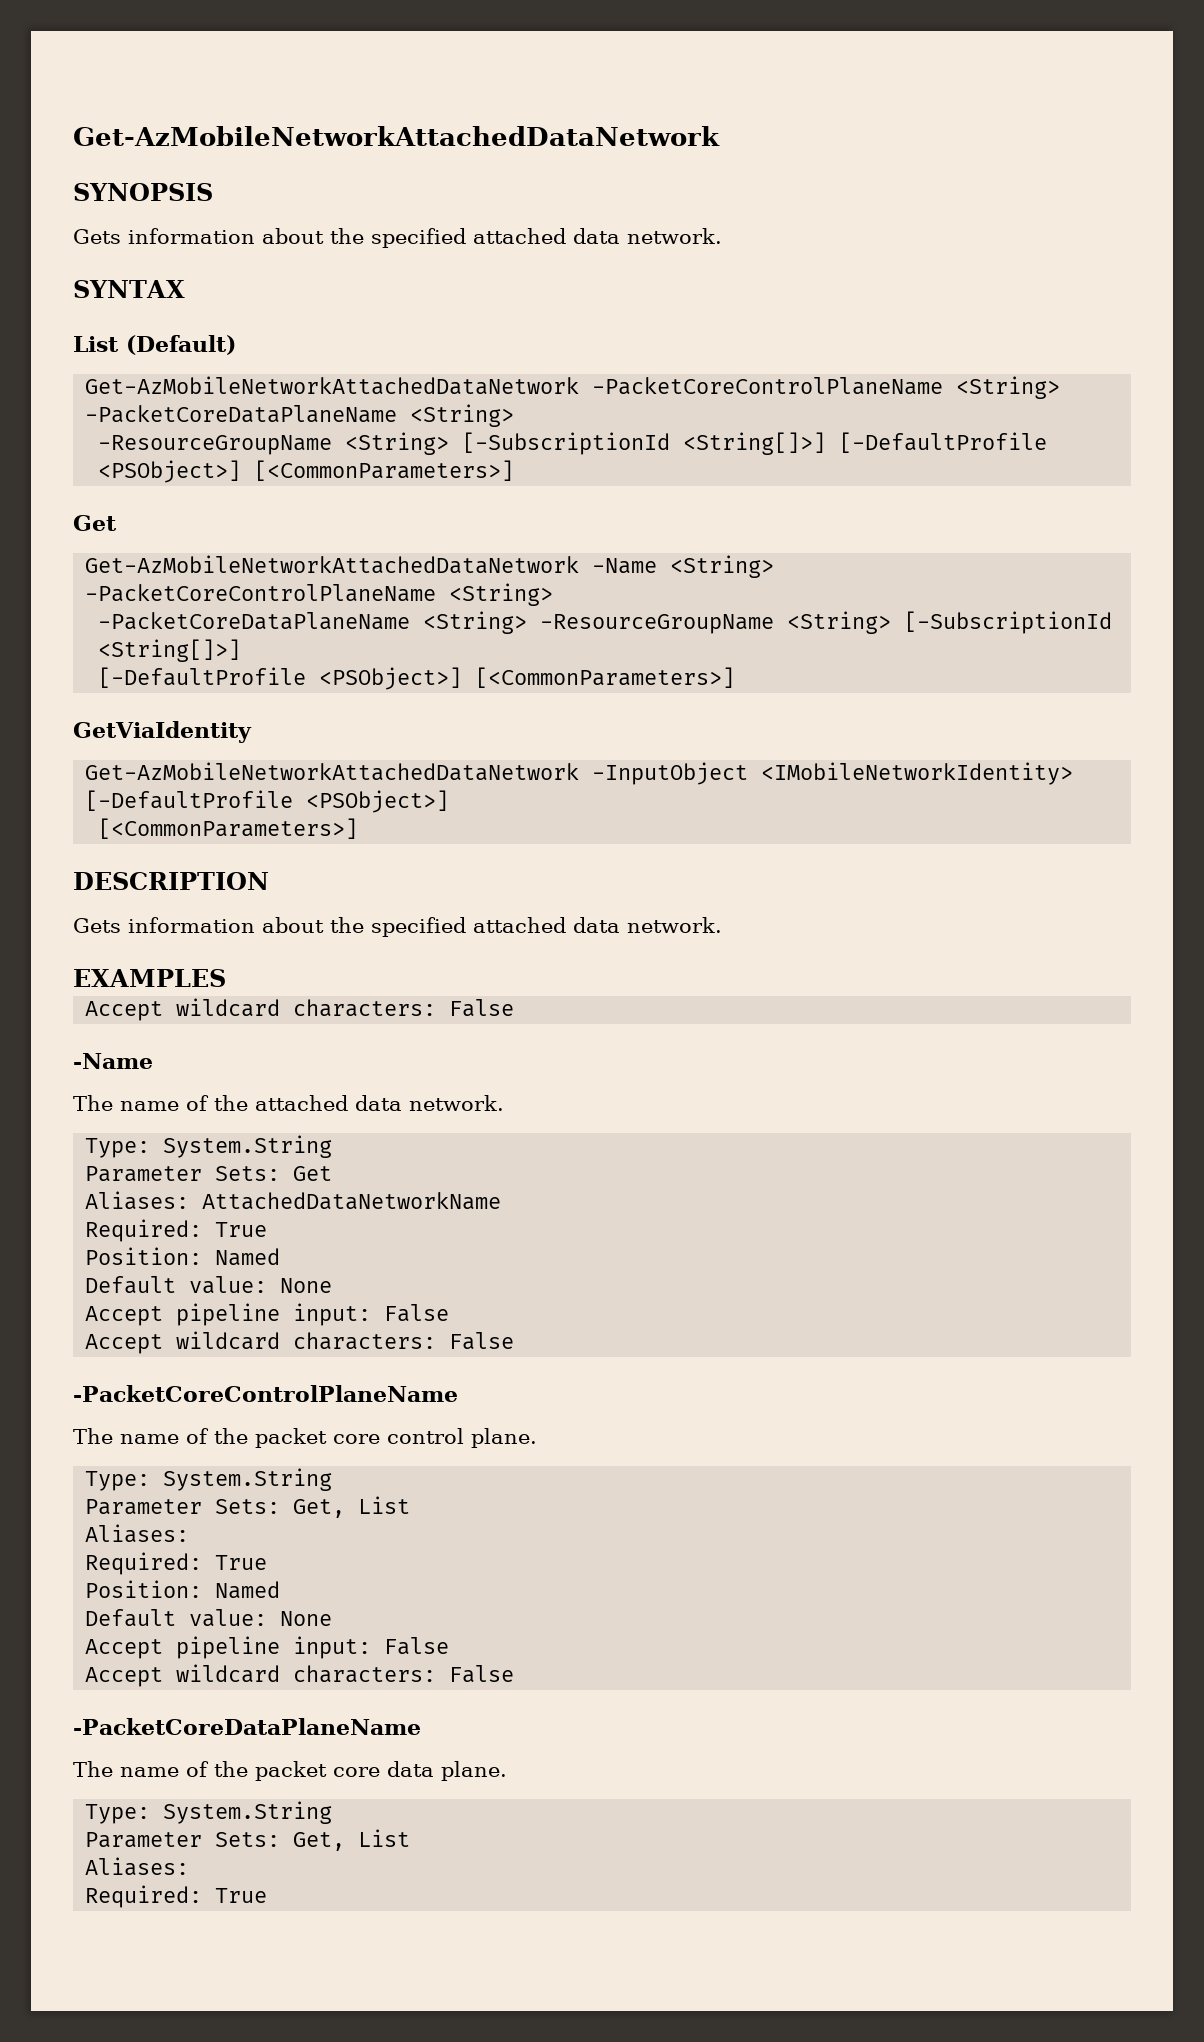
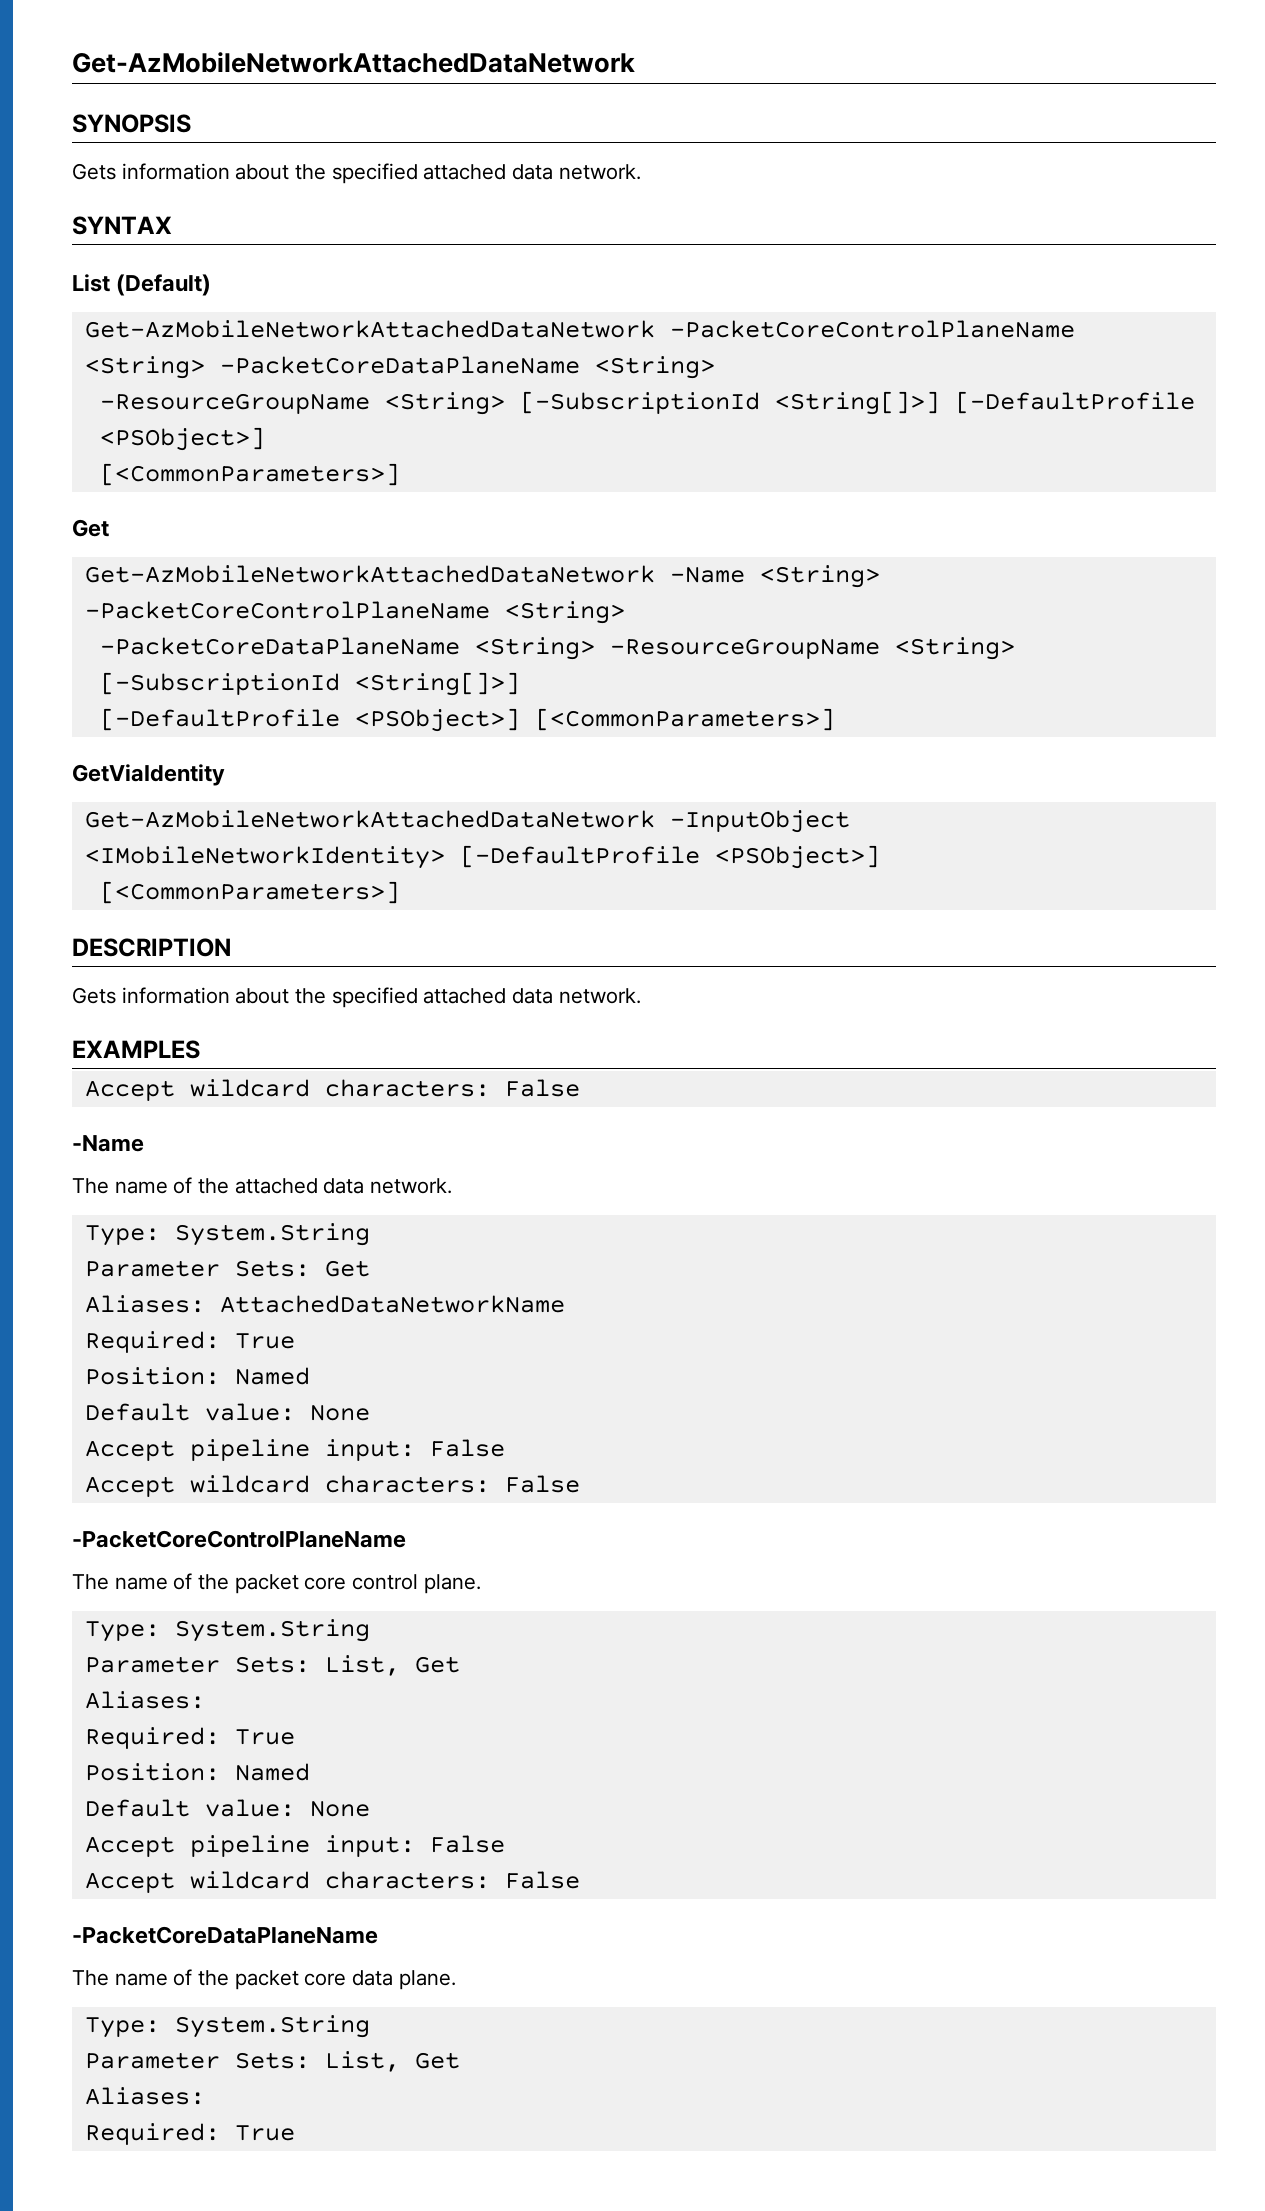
(242, 471) none -> (265, 439) //
[293,1496,411,1518] Get, List -> [324,1655,460,1676] List, Get
[293,1829,411,1851] Get, List -> [324,2051,460,2072] List, Get

